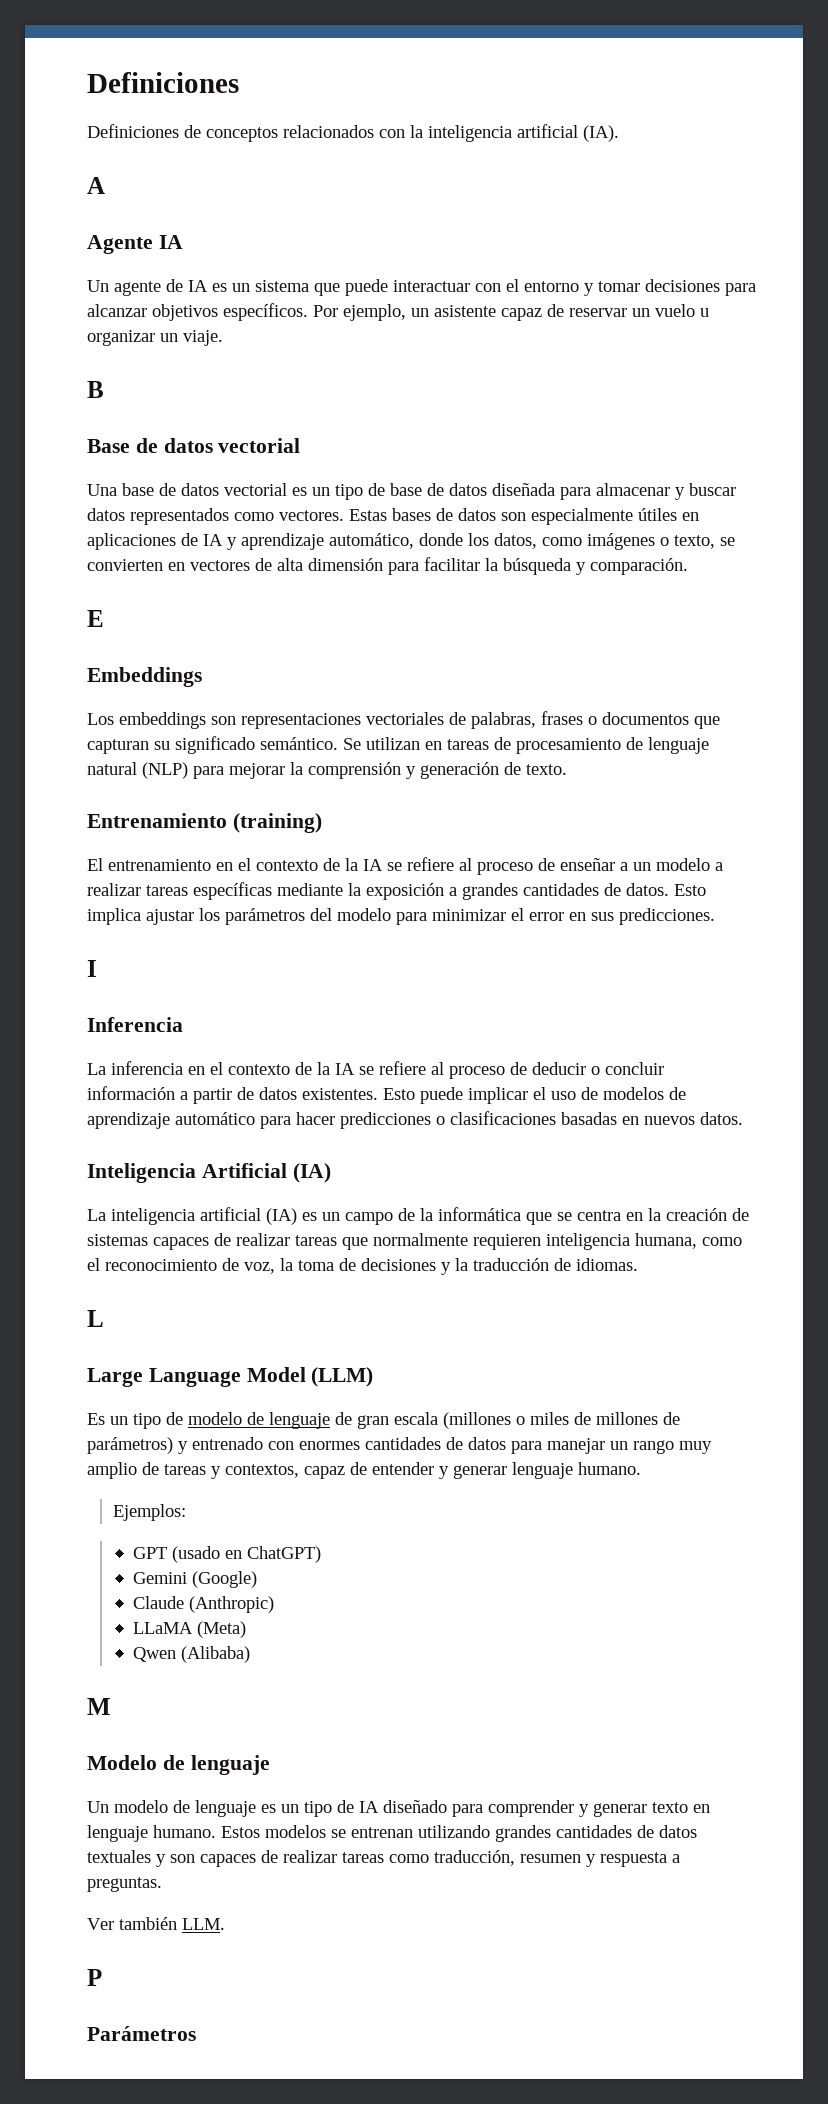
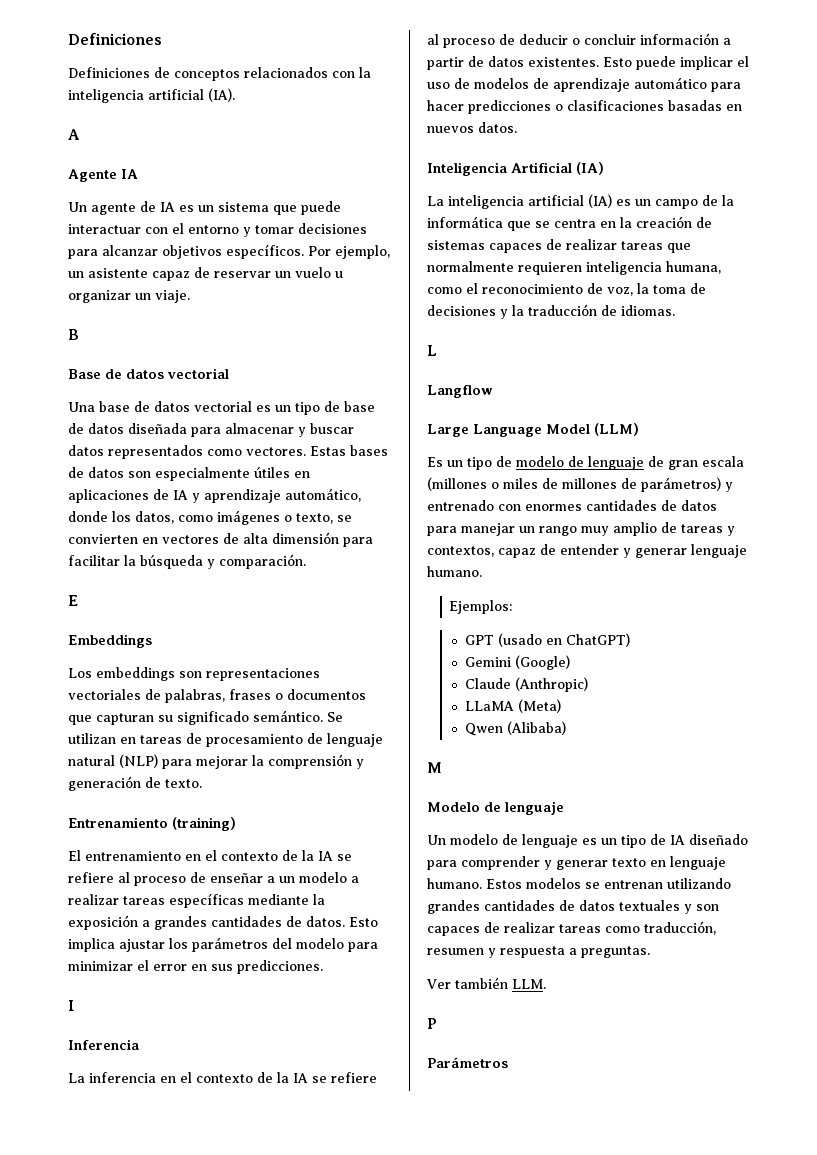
(104, 1318) none -> [427,385,493,398] // Langflow

